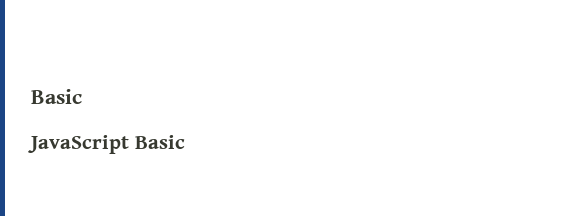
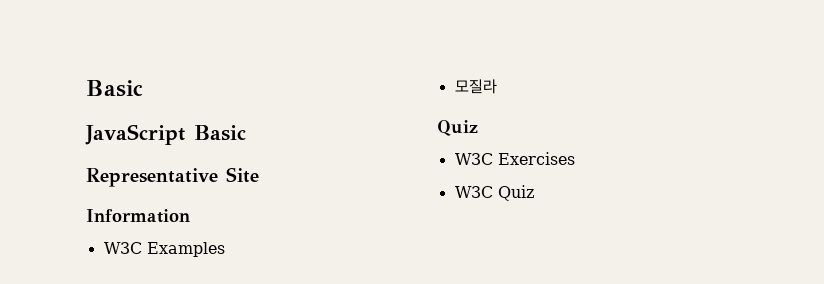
(185, 142) none -> [86,167,259,187] [86,209,190,223] [103,242,225,257] [454,79,497,94] [437,120,478,136] [454,152,575,165] [454,185,534,201] // Representative Site // Information // W3C Examples // 모질라 // Quiz // W3C Exercises // W3C Quiz

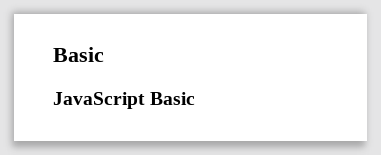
[86,167,259,187] [86,209,190,223] [103,242,225,257] [454,79,497,94] [437,120,478,136] [454,152,575,165] [454,185,534,201] // Representative Site // Information // W3C Examples // 모질라 // Quiz // W3C Exercises // W3C Quiz -> (196, 98) none

